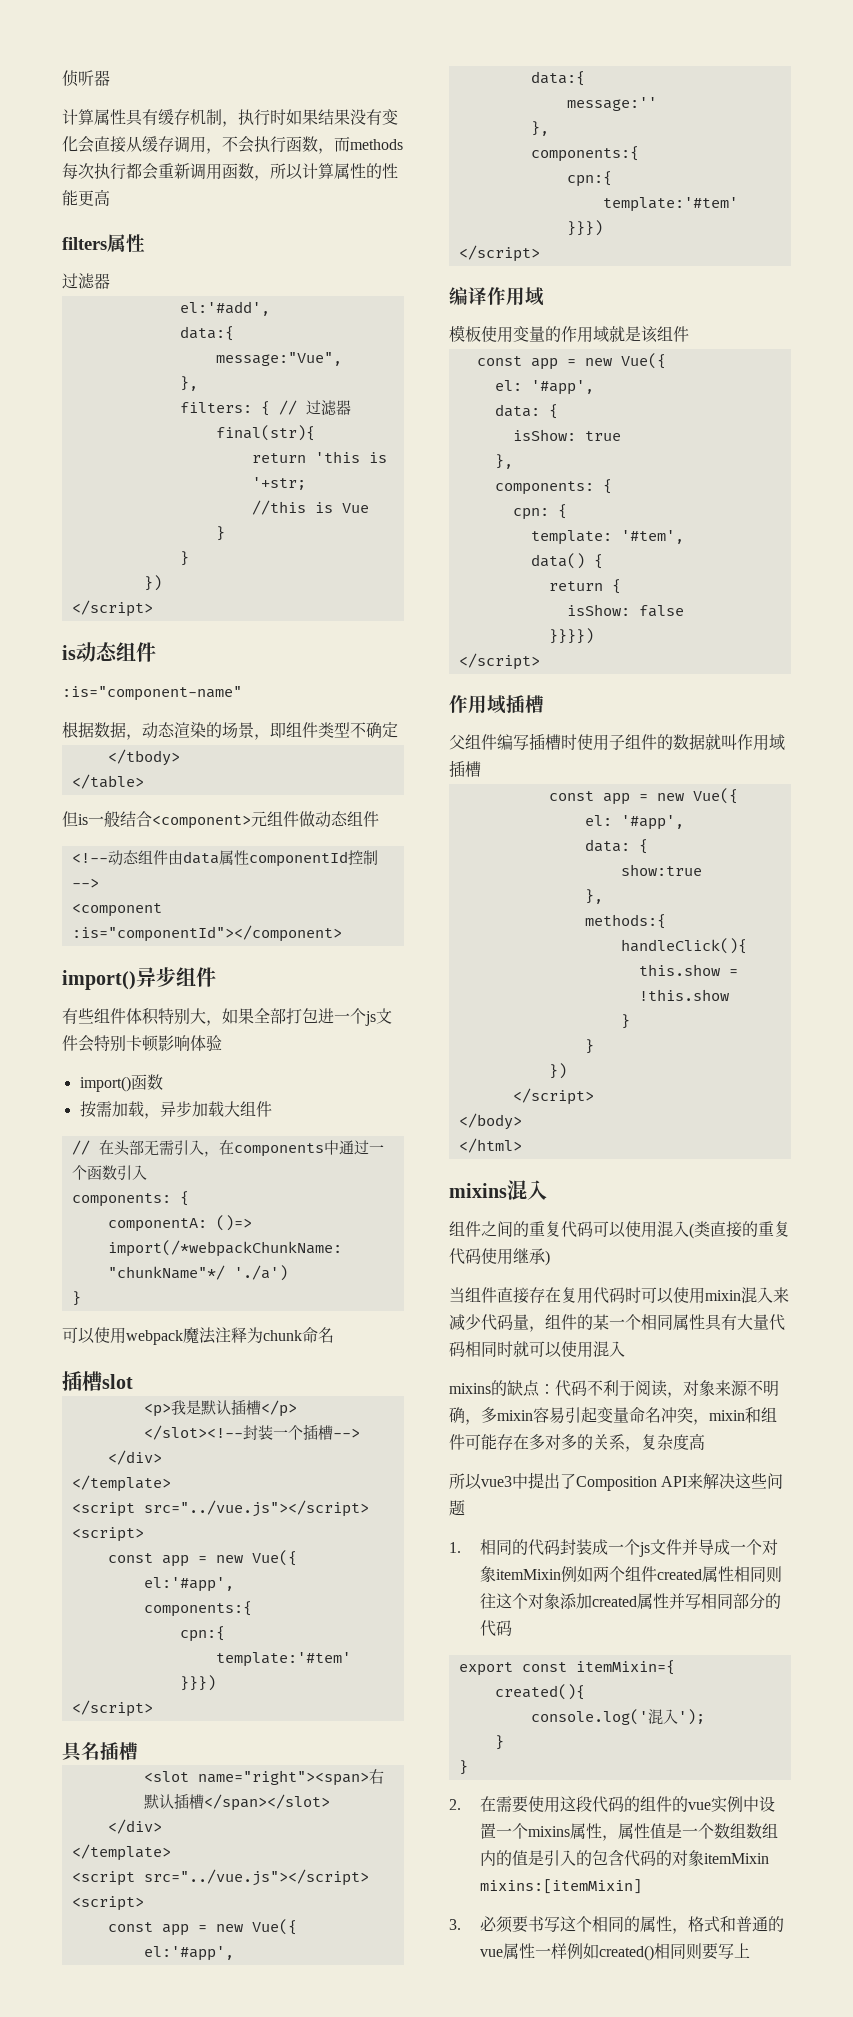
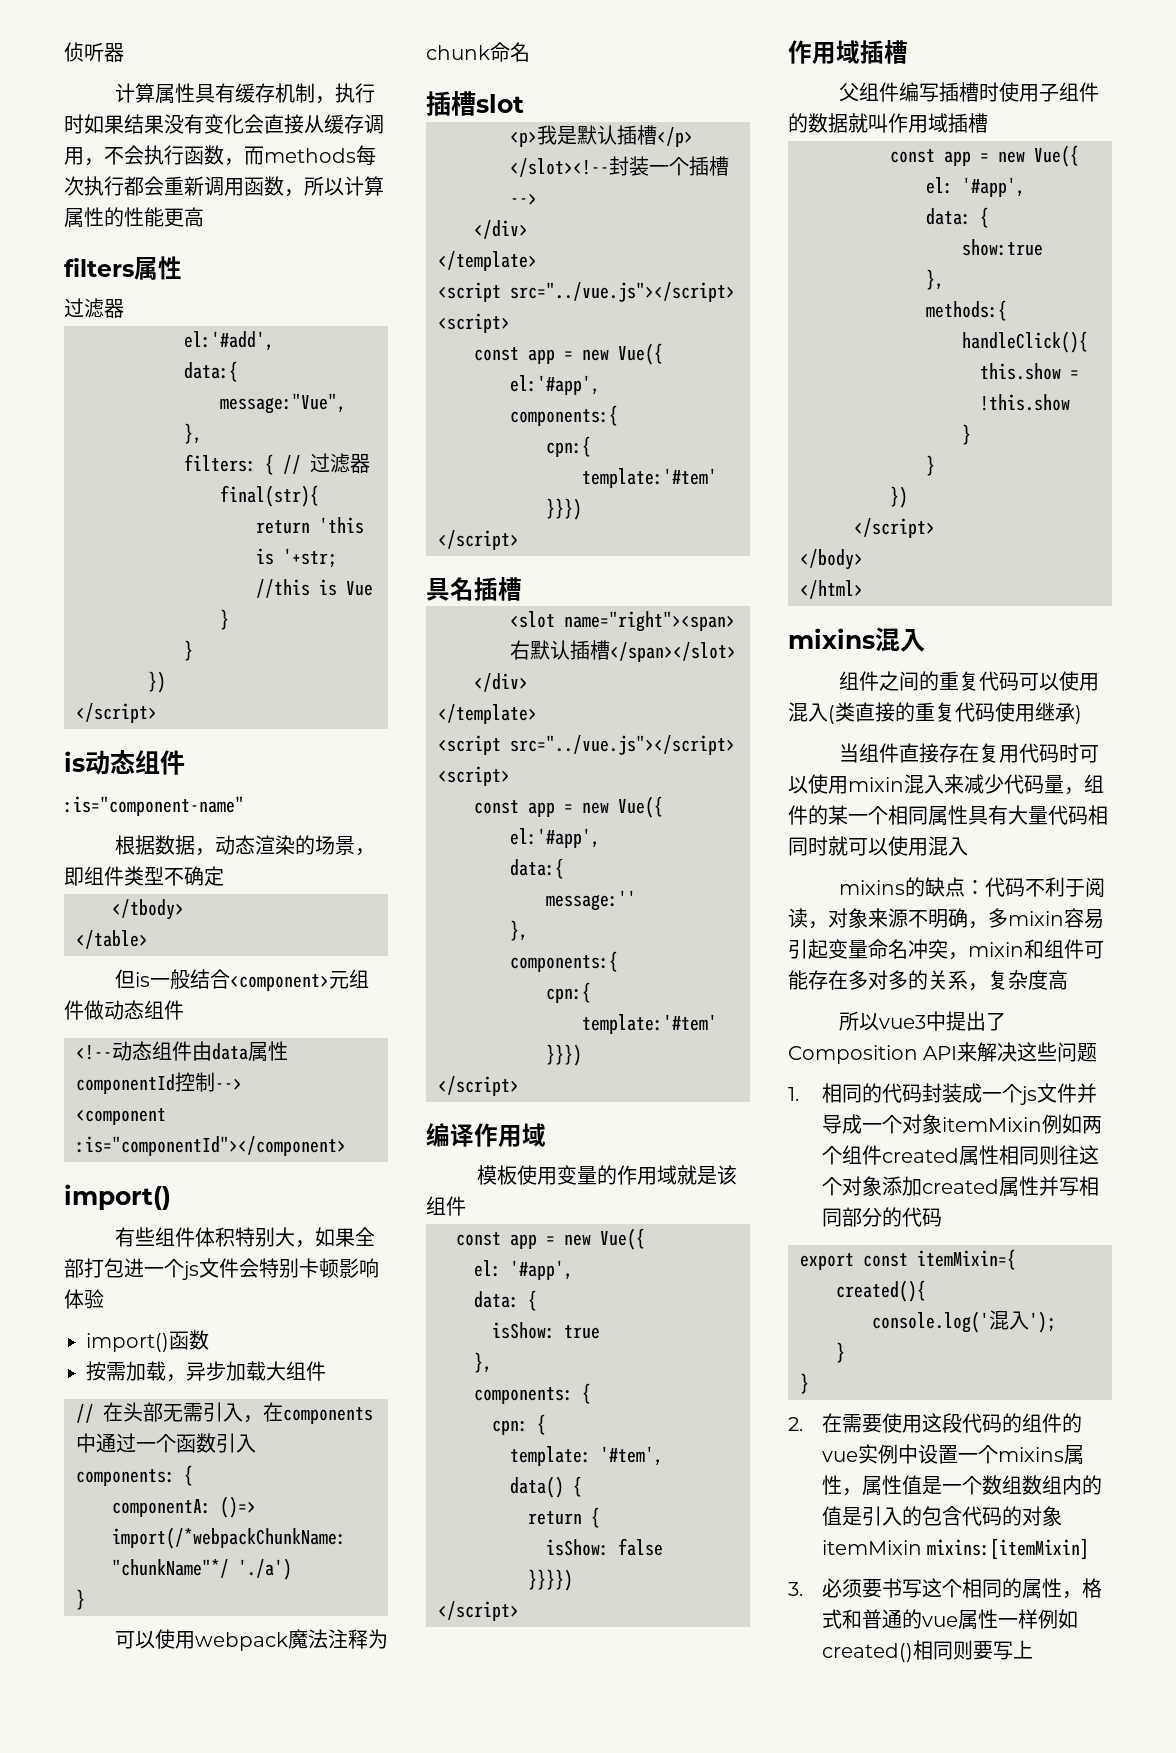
[136,967,216,987] 异步组件 -> (171, 1197) none

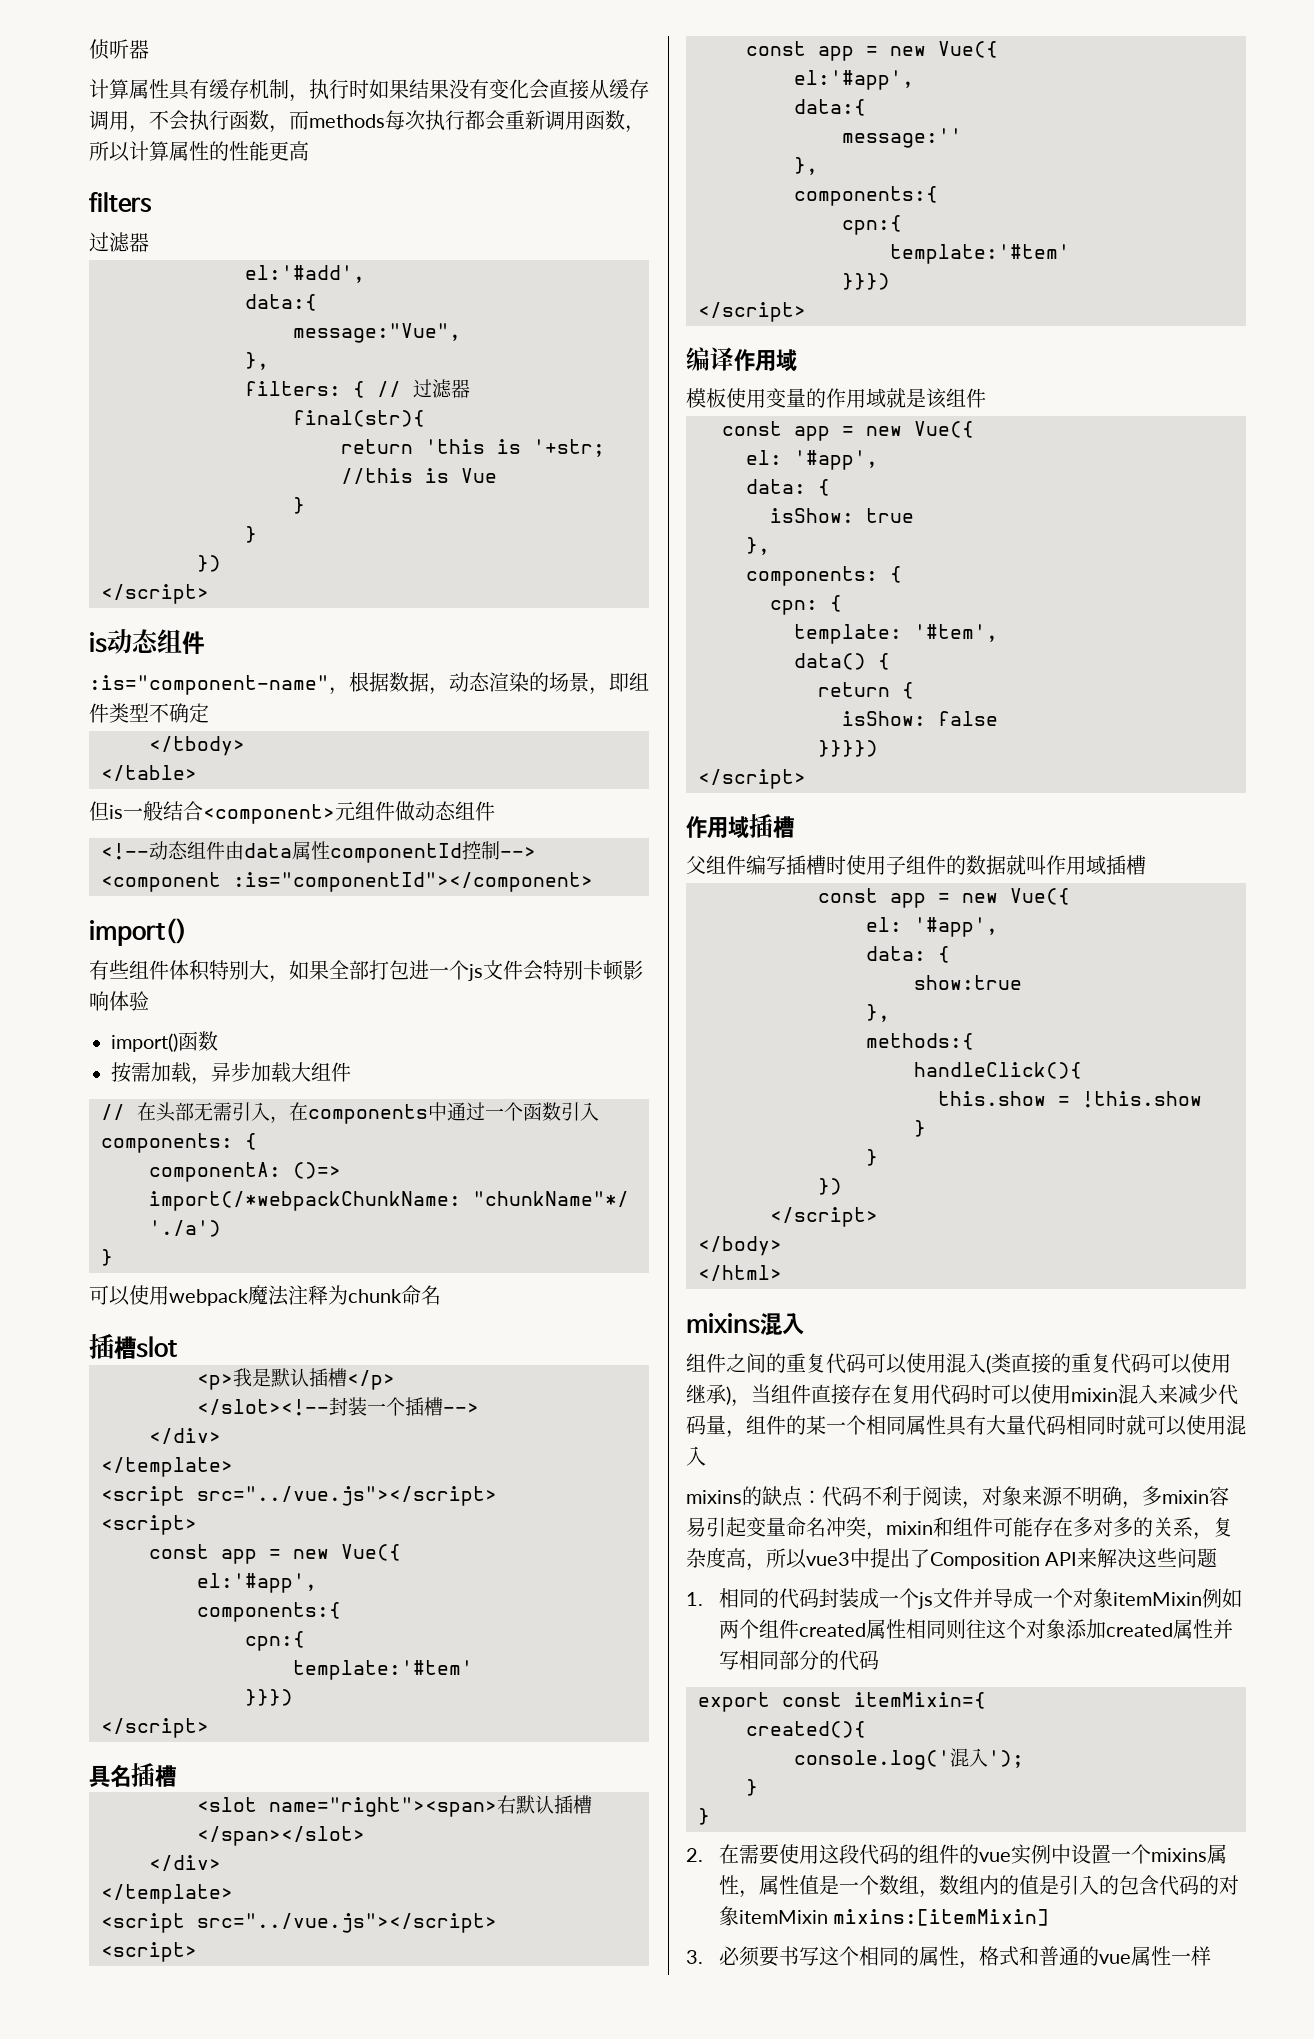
[134,256,182,280] 属性 -> (152, 202) none
(244, 806) // -> [329,687,349,695] ，
(995, 712) none -> [1151,1353,1192,1374] 可以
(1082, 714) // -> [731,1399,751,1407] ，
(1068, 980) // -> [746,1563,766,1571] ，
(1022, 1484) none -> [919,1890,940,1898] ，
[1037,1609,1078,1629] [821,1640,1033,1662] 例如created()相同则要写上 -> (1212, 1956) none

